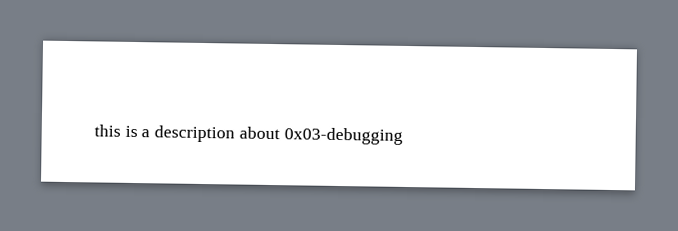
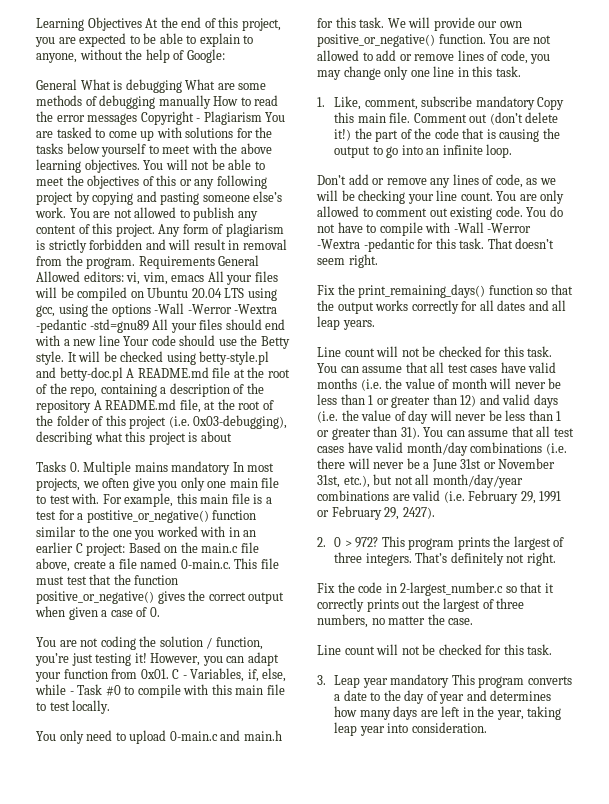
[94,124,403,145] this is a description about 0x03-debugging -> [36,17,281,31] [35,33,254,47] [36,49,225,63] [36,79,267,93] [36,95,279,109] [36,111,286,125] [36,127,273,141] [36,143,272,157] [36,159,265,173] [36,175,267,189] [36,191,283,205] [35,207,258,221] [36,223,284,237] [36,239,287,253] [36,255,260,269] [36,271,278,285] [35,287,277,301] [36,303,278,317] [36,319,286,333] [35,335,290,349] [36,351,270,365] [36,367,290,381] [36,383,264,397] [36,399,274,413] [36,415,288,429] [36,431,232,445] [36,461,275,475] [36,477,280,491] [36,493,272,507] [36,510,257,523] [36,526,257,540] [36,542,259,556] [36,558,279,572] [36,574,179,585] [36,590,285,604] [35,606,160,620] [36,636,263,650] [35,652,279,666] [35,668,287,682] [35,684,285,698] [36,700,111,714] [36,730,282,744] [317,17,522,31] [317,34,552,47] [317,50,551,64] [317,66,521,80] [317,96,565,110] [334,112,559,125] [334,128,560,142] [334,144,513,158] [317,174,556,188] [316,190,565,204] [317,206,563,220] [317,222,532,236] [317,238,555,252] [317,254,378,268] [317,284,573,298] [317,300,567,314] [317,316,375,330] [317,346,553,357] [317,362,557,373] [317,378,562,391] [317,394,558,408] [317,410,562,424] [317,426,574,440] [317,442,567,456] [317,458,556,472] [317,474,523,488] [317,490,562,504] [317,506,435,520] [317,536,565,550] [334,552,556,566] [317,582,554,596] [317,598,525,612] [317,614,474,628] [317,644,553,655] [317,674,572,688] [334,690,552,704] [334,706,562,720] [334,722,487,736] Learning Objectives At the end of this project, you are expected to be able to explain to anyone, without the help of Google: // General What is debugging What are some methods of debugging manually How to read the error messages Copyright - Plagiarism You are tasked to come up with solutions for the tasks below yourself to meet with the above learning objectives. You will not be able to meet the objectives of this or any following project by copying and pasting someone else’s work. You are not allowed to publish any content of this project. Any form of plagiarism is strictly forbidden and will result in removal from the program. Requirements General Allowed editors: vi, vim, emacs All your files will be compiled on Ubuntu 20.04 LTS using gcc, using the options -Wall -Werror -Wextra -pedantic -std=gnu89 All your files should end with a new line Your code should use the Betty style. It will be checked using betty-style.pl and betty-doc.pl A README.md file at the root of the repo, containing a description of the repository A README.md file, at the root of the folder of this project (i.e. 0x03-debugging), describing what this project is about // Tasks 0. Multiple mains mandatory In most projects, we often give you only one main file to test with. For example, this main file is a test for a postitive_or_negative() function similar to the one you worked with in an earlier C project: Based on the main.c file above, create a file named 0-main.c. This file must test that the function positive_or_negative() gives the correct output when given a case of 0. // You are not coding the solution / function, you’re just testing it! However, you can adapt your function from 0x01. C - Variables, if, else, while - Task #0 to compile with this main file to test locally. // You only need to upload 0-main.c and main.h for this task. We will provide our own positive_or_negative() function. You are not allowed to add or remove lines of code, you may change only one line in this task. // 1. Like, comment, subscribe mandatory Copy this main file. Comment out (don’t delete it!) the part of the code that is causing the output to go into an infinite loop. // Don’t add or remove any lines of code, as we will be checking your line count. You are only allowed to comment out existing code. You do not have to compile with -Wall -Werror -Wextra -pedantic for this task. That doesn’t seem right. // Fix the print_remaining_days() function so that the output works correctly for all dates and all leap years. // Line count will not be checked for this task. You can assume that all test cases have valid months (i.e. the value of month will never be less than 1 or greater than 12) and valid days (i.e. the value of day will never be less than 1 or greater than 31). You can assume that all test cases have valid month/day combinations (i.e. there will never be a June 31st or November 31st, etc.), but not all month/day/year combinations are valid (i.e. February 29, 1991 or February 29, 2427). // 2. 0 > 972? This program prints the largest of three integers. That’s definitely not right. // Fix the code in 2-largest_number.c so that it correctly prints out the largest of three numbers, no matter the case. // Line count will not be checked for this task. // 3. Leap year mandatory This program converts a date to the day of year and determines how many days are left in the year, taking leap year into consideration.

